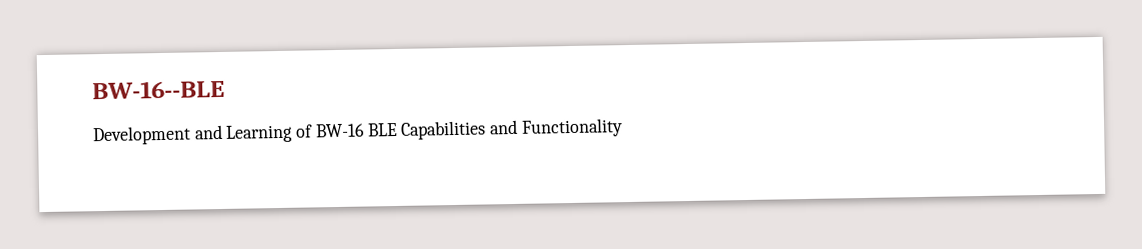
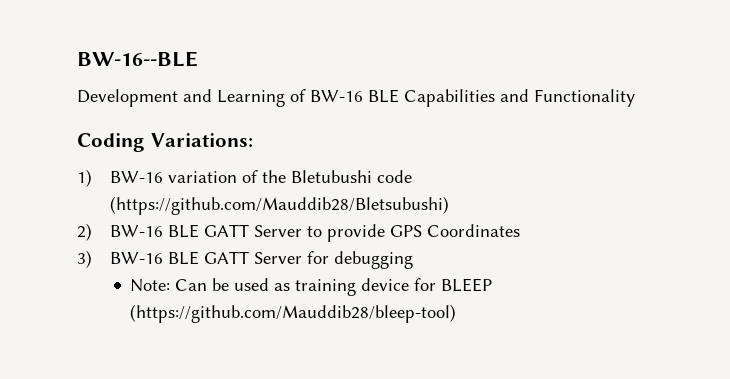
(623, 128) none -> [77,133,253,152] [77,169,412,187] [109,196,449,215] [77,223,520,242] [77,250,413,269] [130,278,493,296] [130,304,457,323] // Coding Variations: // 1) BW-16 variation of the Bletubushi code (https://github.com/Mauddib28/Bletsubushi) // 2) BW-16 BLE GATT Server to provide GPS Coordinates // 3) BW-16 BLE GATT Server for debugging // Note: Can be used as training device for BLEEP (https://github.com/Mauddib28/bleep-tool)

